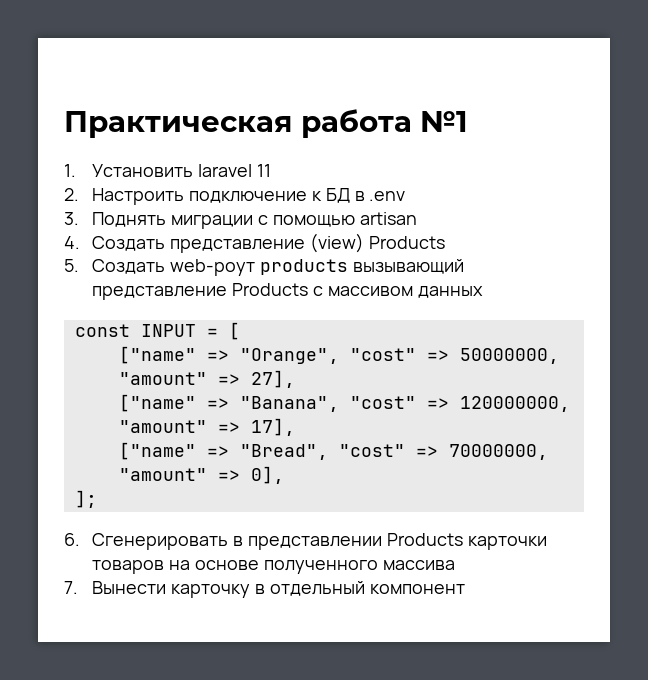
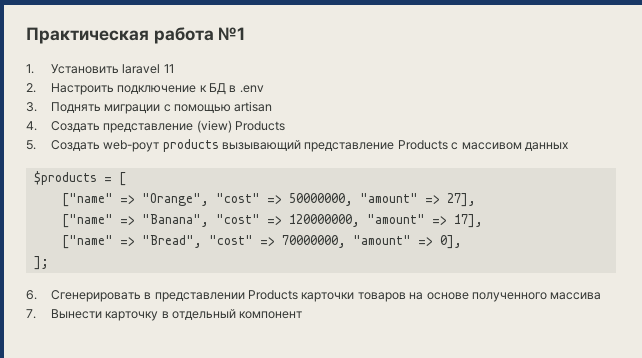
[74,324,196,337] const INPUT -> [33,171,97,185] $products

